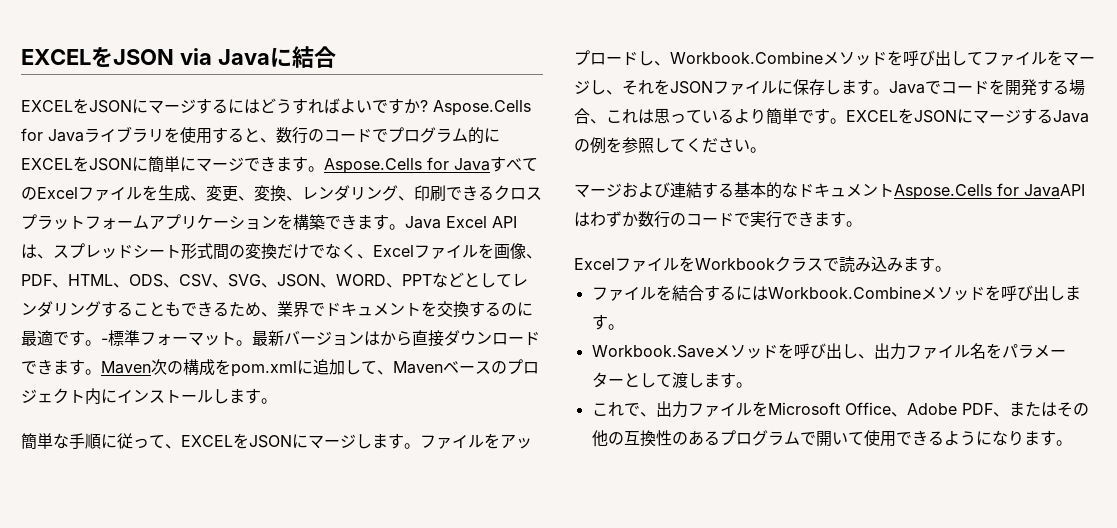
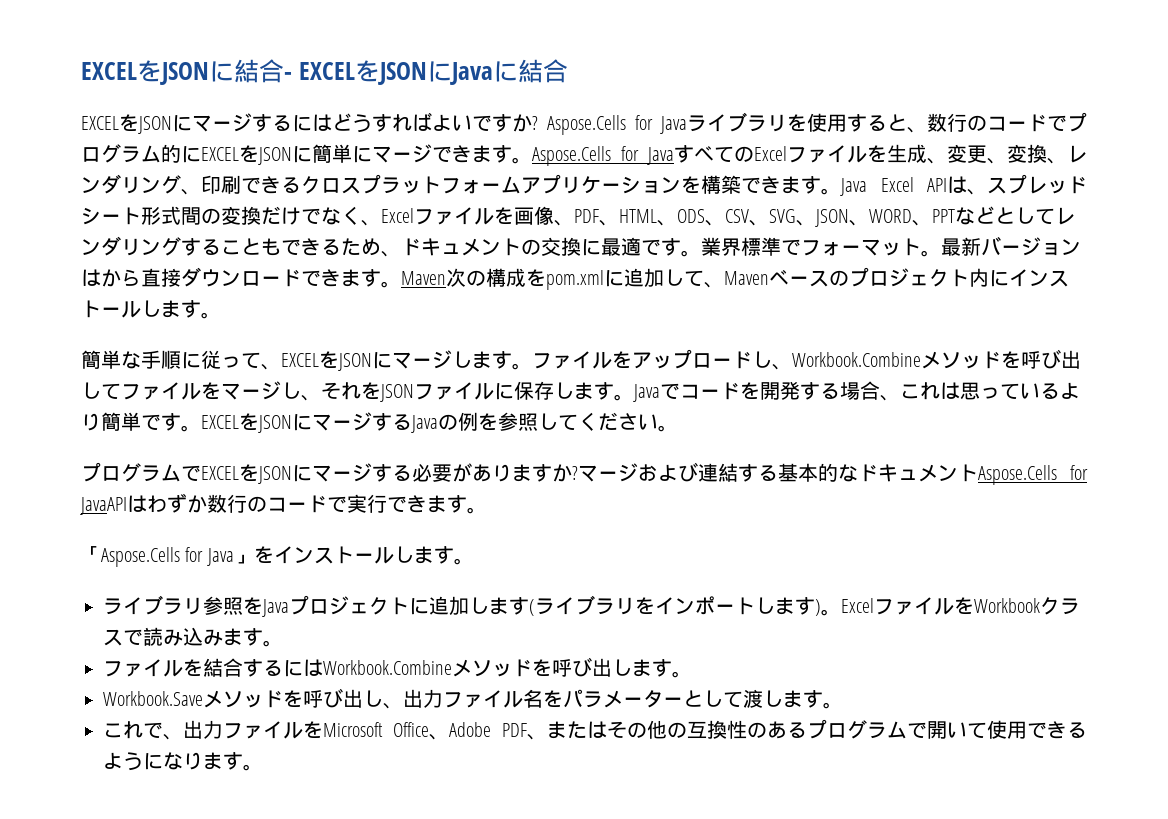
[21,47,212,67] EXCELをJSON via -> [81,59,452,85] EXCELをJSONに結合- EXCELをJSONに
[277,301,517,318] 業界でドキュメントを交換するの -> [401,237,581,256] ドキュメントの交換
[101,330,140,346] -標準 -> [701,237,801,256] 業界標準で
(766, 150) none -> [81,462,578,484] プログラムでEXCELをJSONにマージする必要がありますか?
(862, 224) none -> [81,546,474,567] [103,595,841,617] 「Aspose.Cells for Java」をインストールします。 // ライブラリ参照をJavaプロジェクトに追加します(ライブラリをインポートします)。

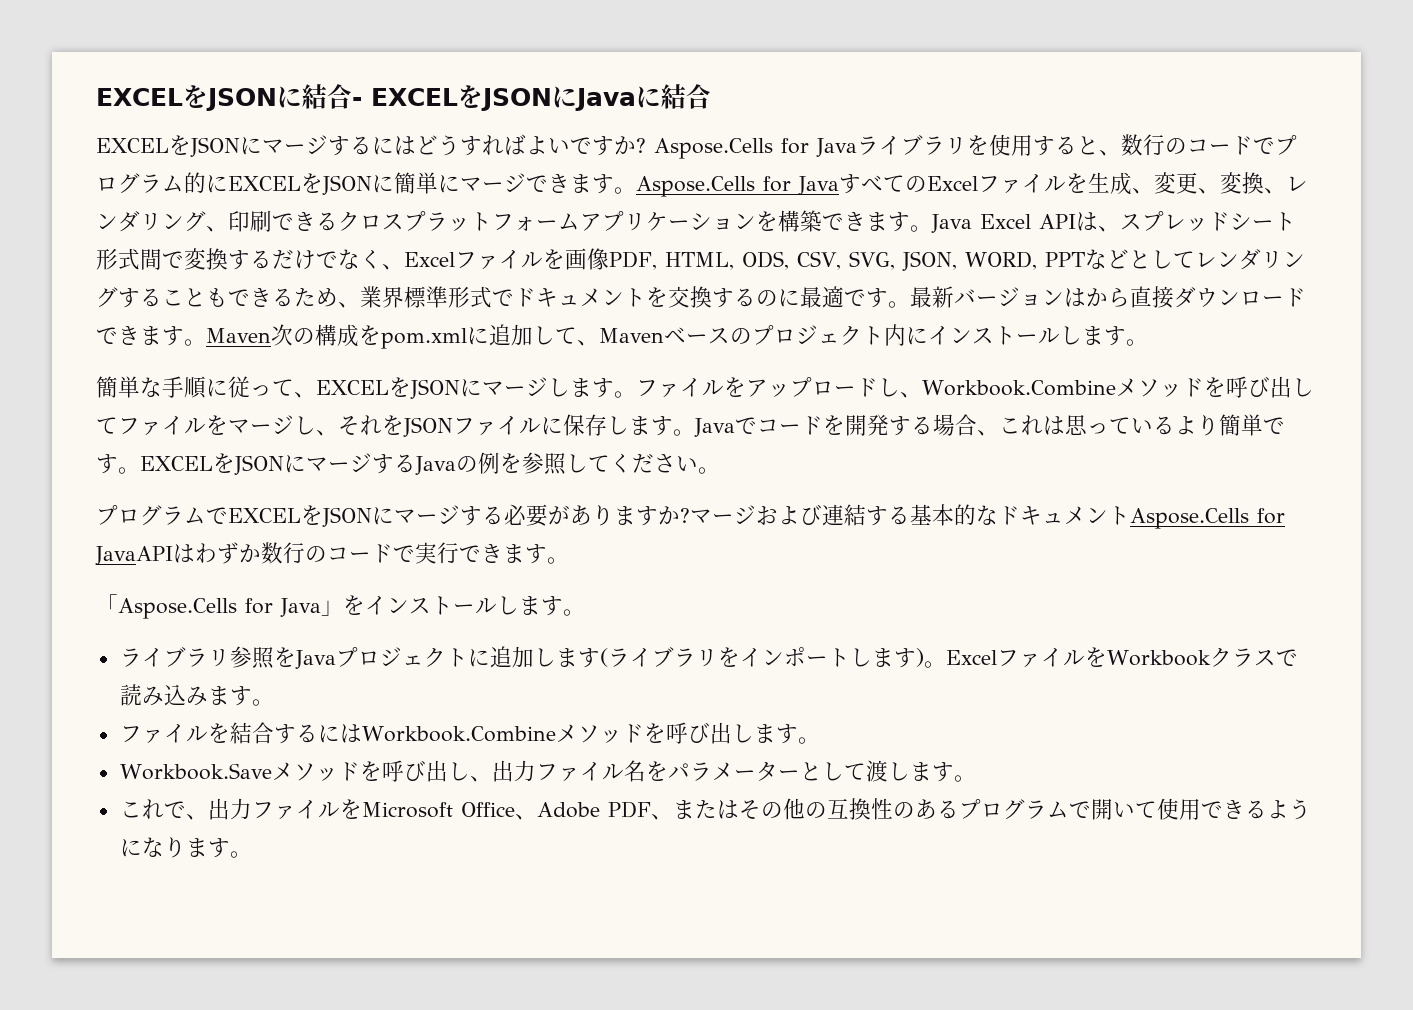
[201,206,261,225] の変換 -> [162,248,272,270] で変換する
[554,209,932,227] 、PDF、HTML、ODS、CSV、SVG、JSON、WORD、 -> [609,251,1037,271] PDF, HTML, ODS, CSV, SVG, JSON, WORD,
[401,237,921,257] ドキュメントの交換に最適です。業界標準でフォーマット -> [360,286,888,308] 業界標準形式でドキュメントを交換するのに最適です

